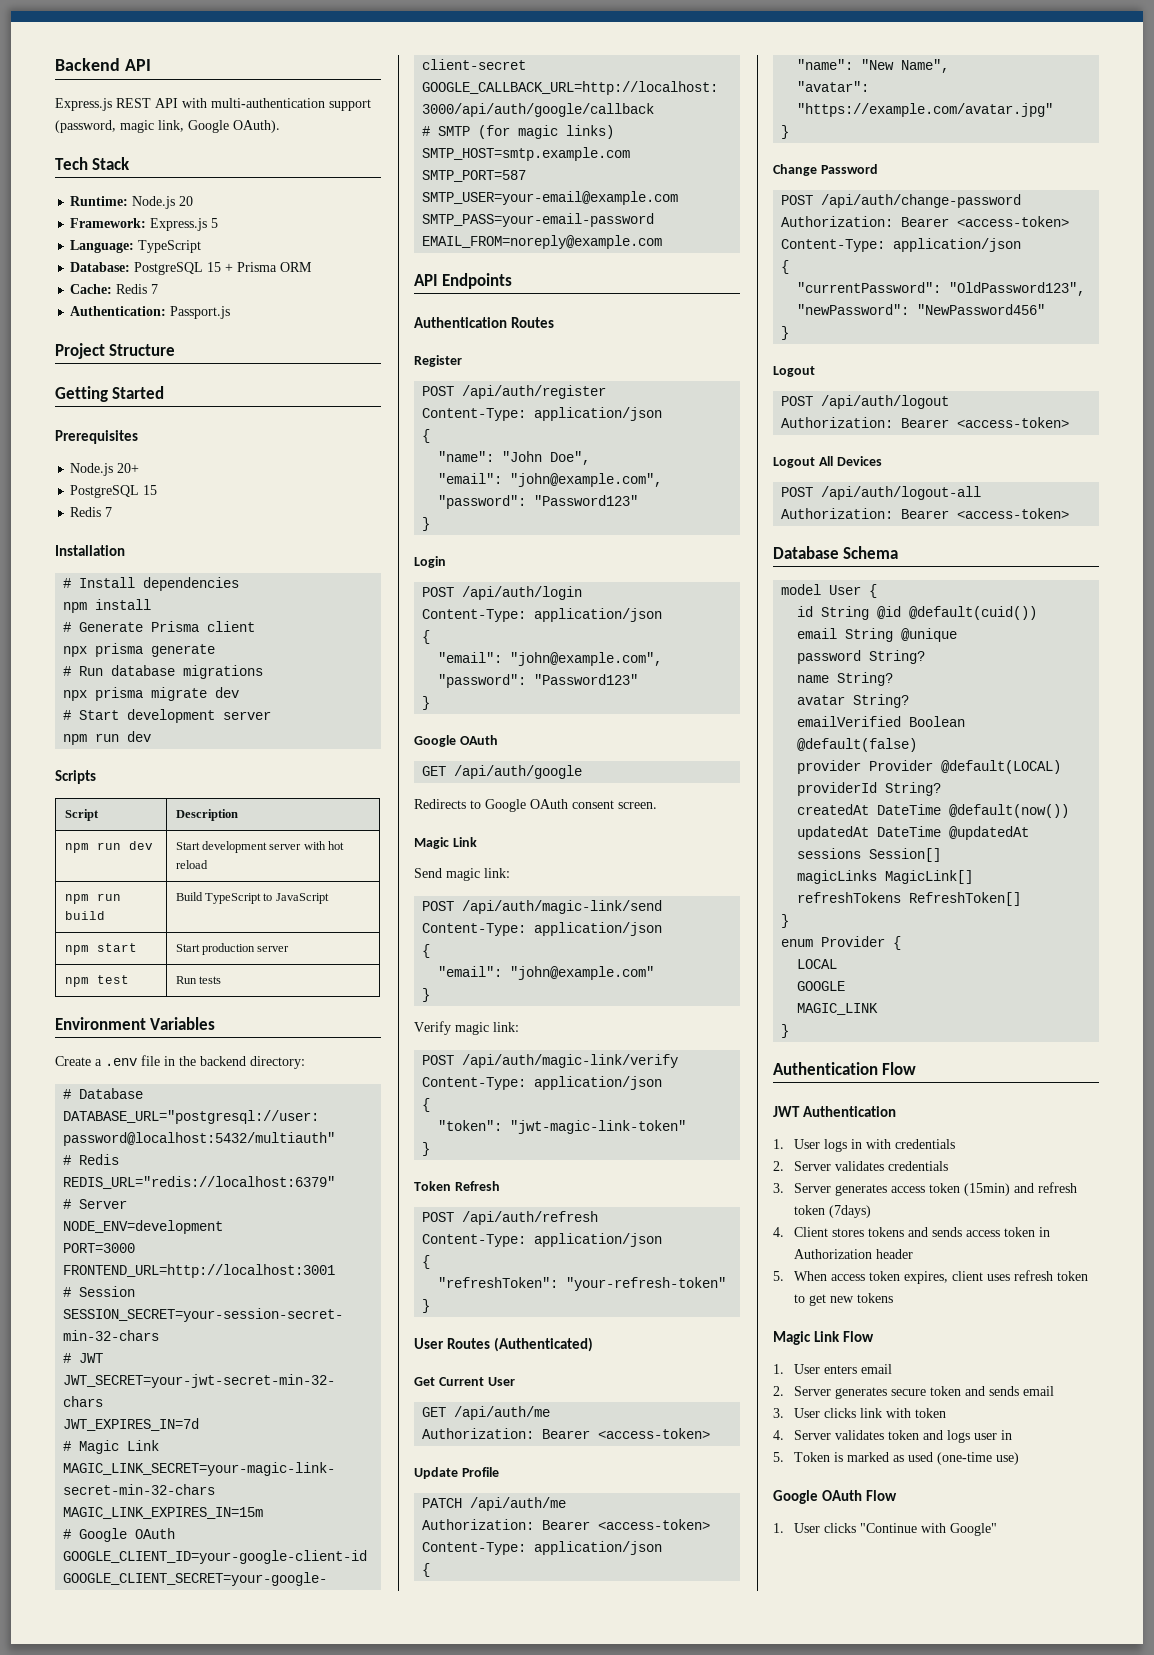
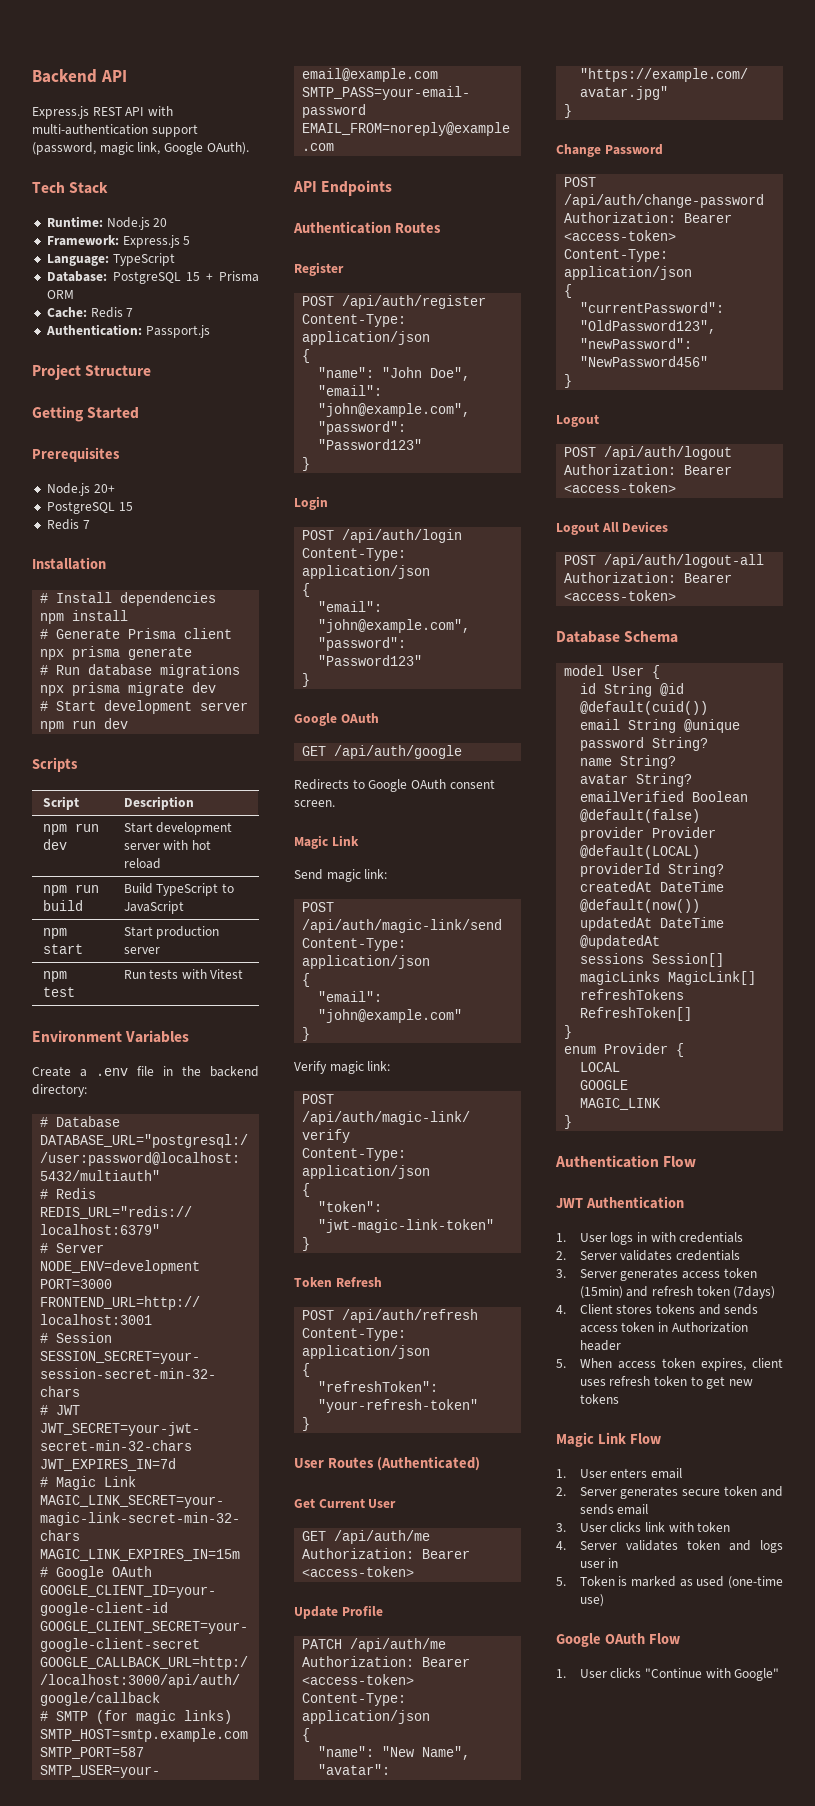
(221, 980) none -> [181,969,244,979] with Vitest

